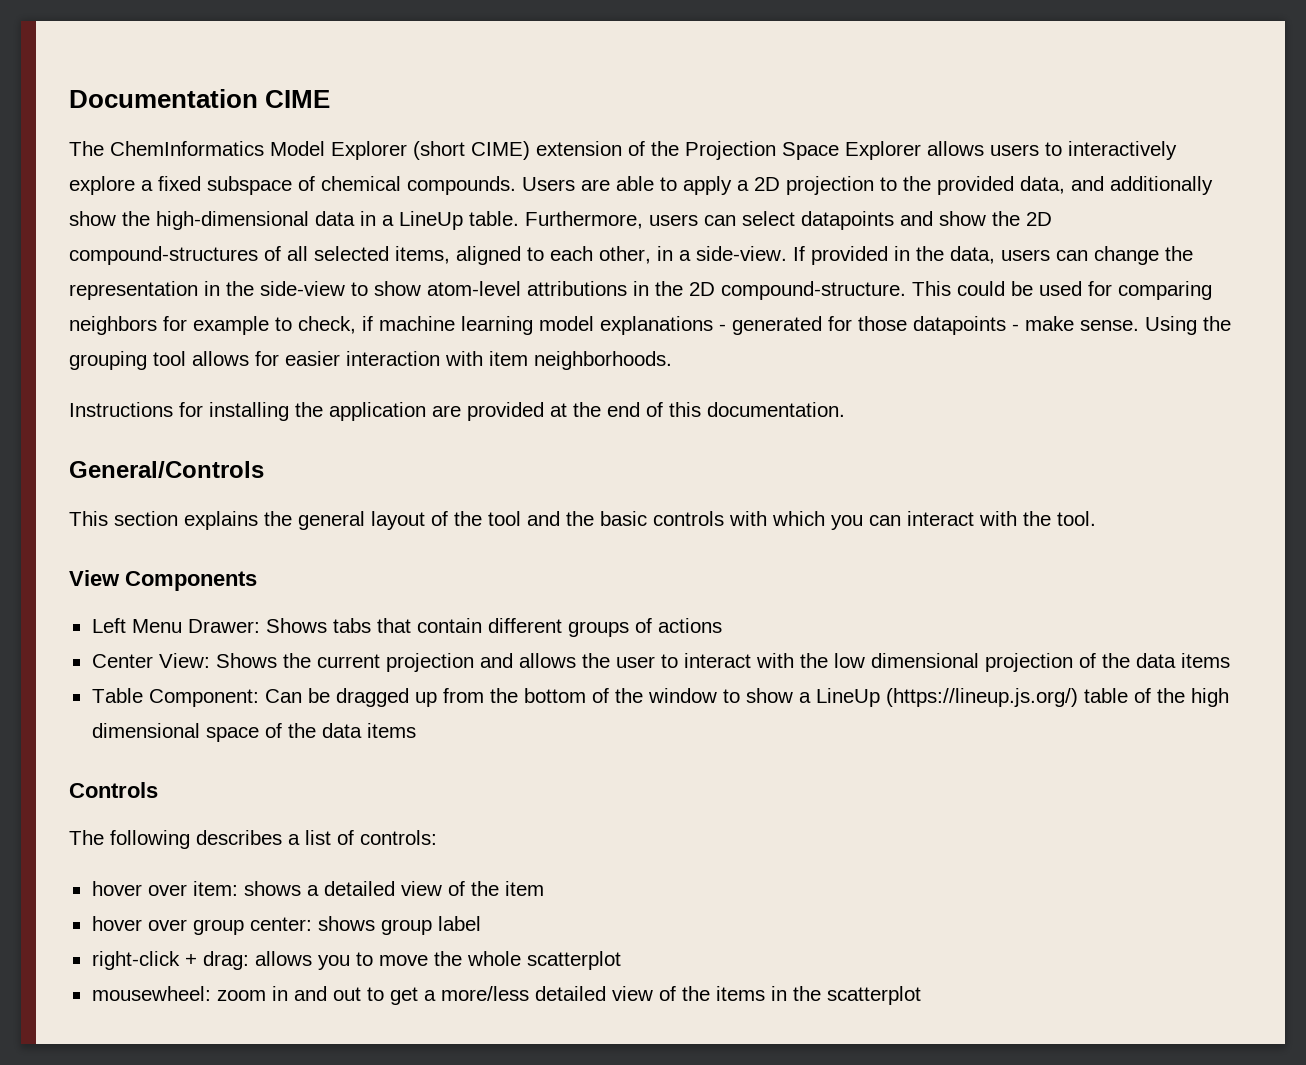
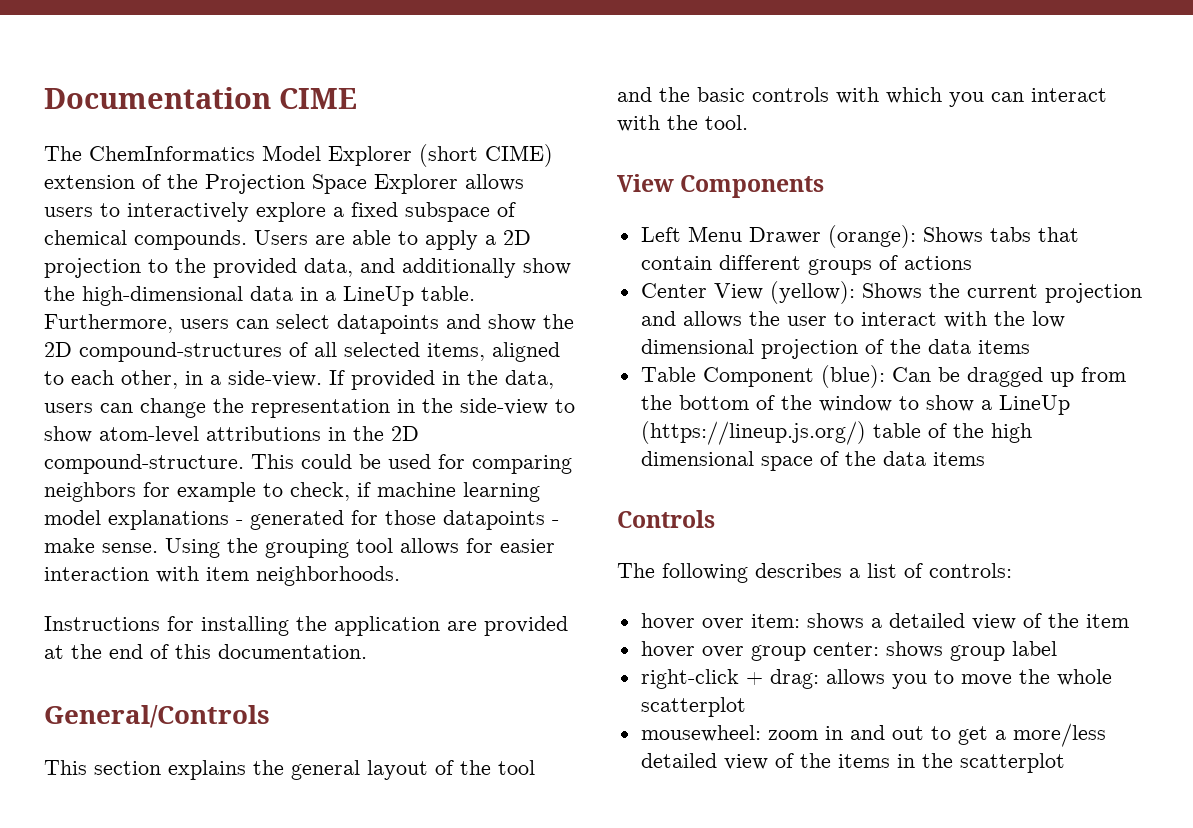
[187,619,260,633] Drawer: -> [748,225,916,248] Drawer (orange):
[158,653,210,668] View: -> [713,281,855,304] View (yellow):
[148,689,259,707] Component: -> [702,365,885,388] Component (blue):

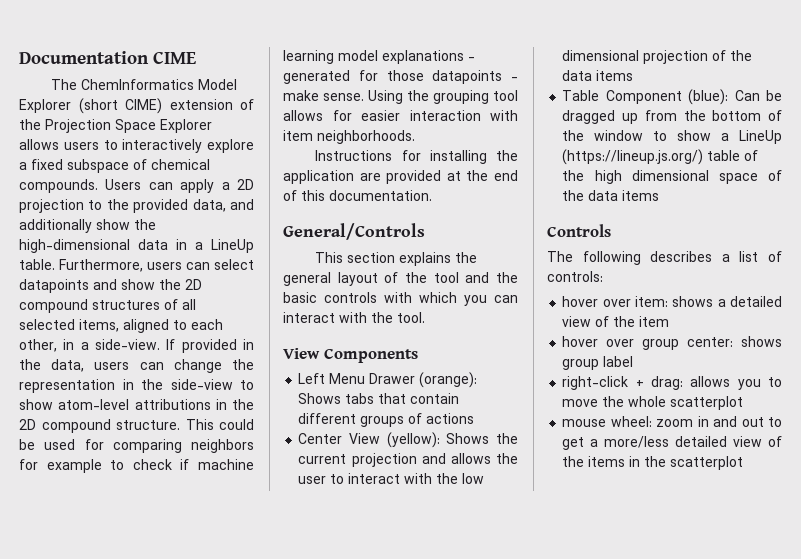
[315,230,418,245] are able to -> [148,182,173,190] can
[79,342,282,362] compound-structures -> [19,299,160,313] compound structures
[44,454,244,474] compound-structure. -> [41,419,180,433] compound structure.
[290,482,350,501] check, -> [132,459,172,470] check
[640,725,761,742] mousewheel: -> [562,416,652,427] mouse wheel:

